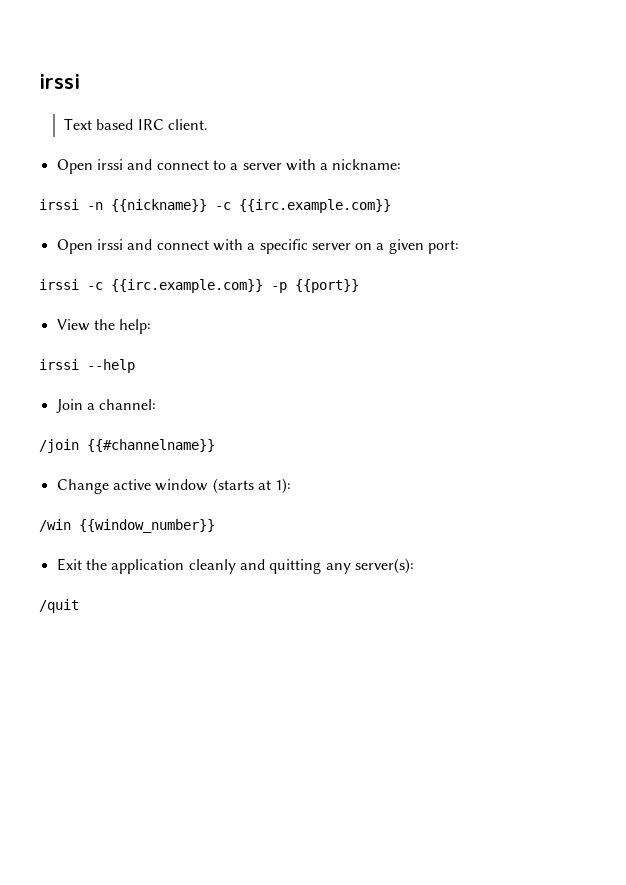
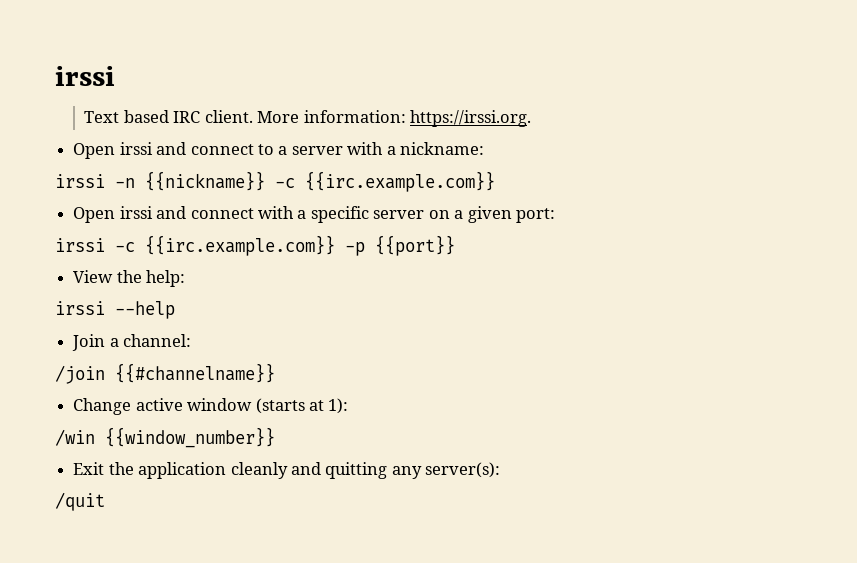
(208, 124) none -> [257,110,532,127] More information: https://irssi.org.

